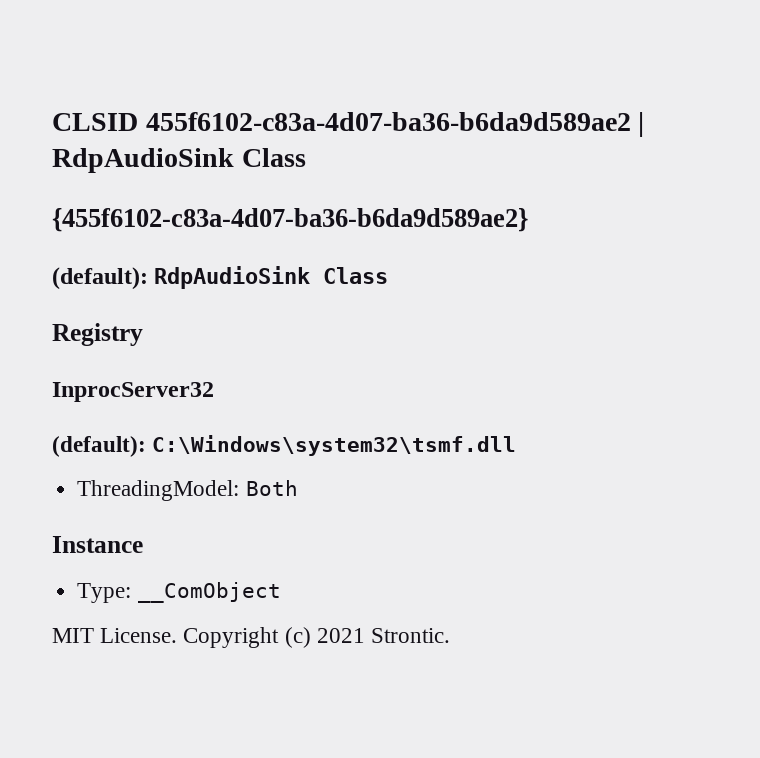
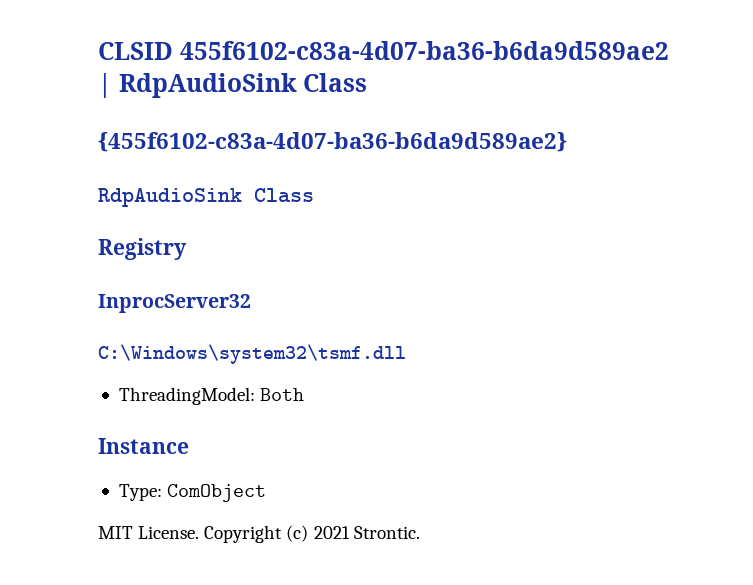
[52,267,148,290] (default): -> (567, 142) none
[52,436,146,457] (default): -> (251, 303) none
[137,582,281,603] __ComObject -> [167,484,267,502] ComObject

